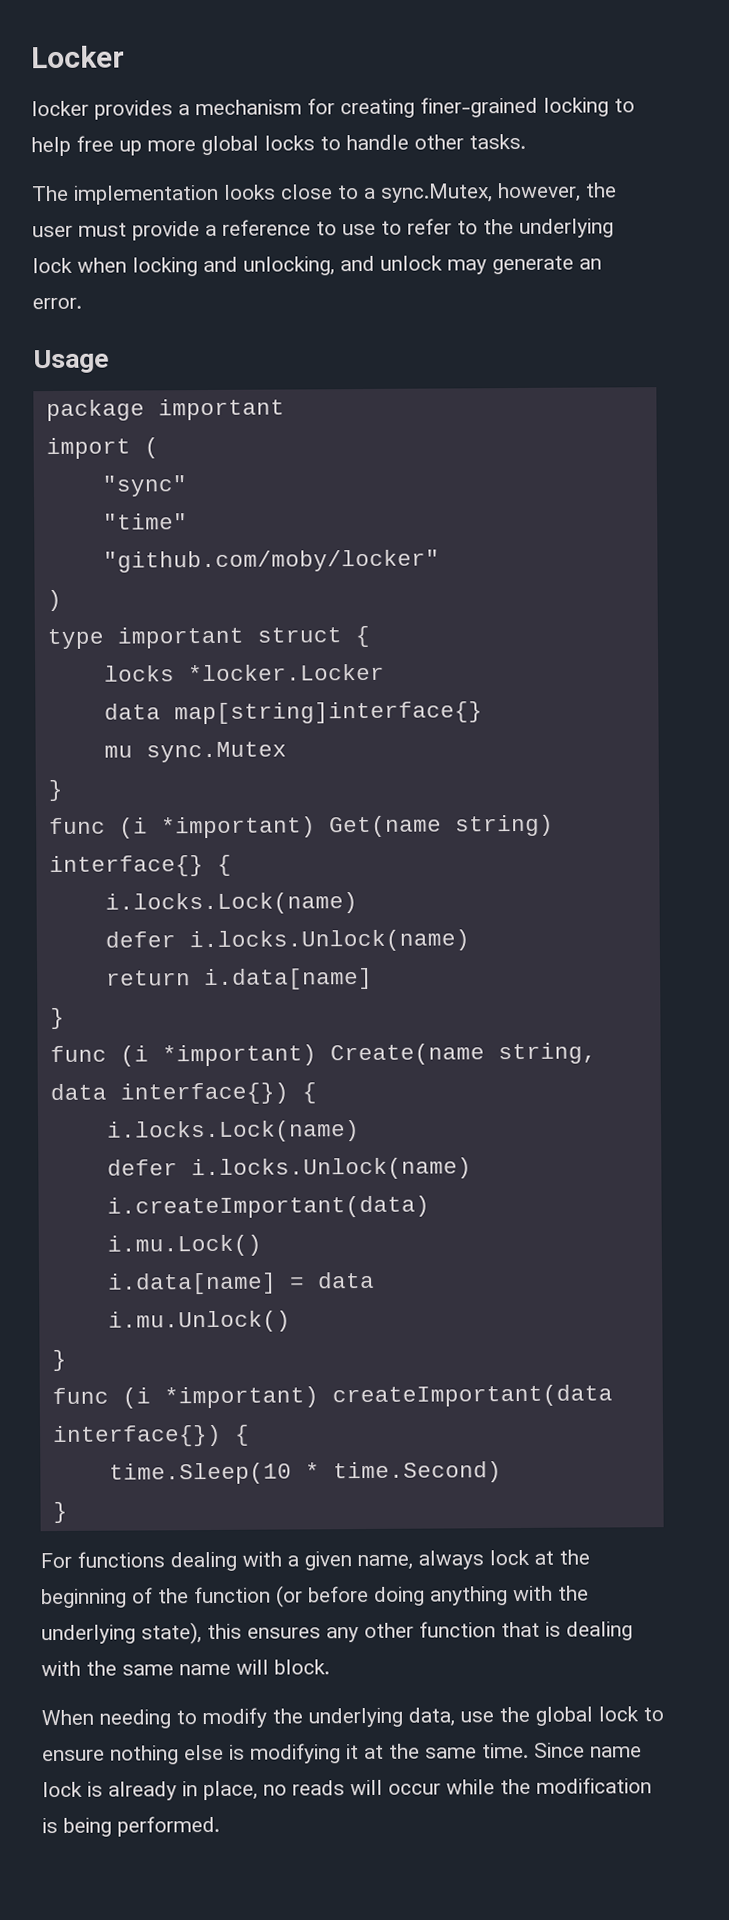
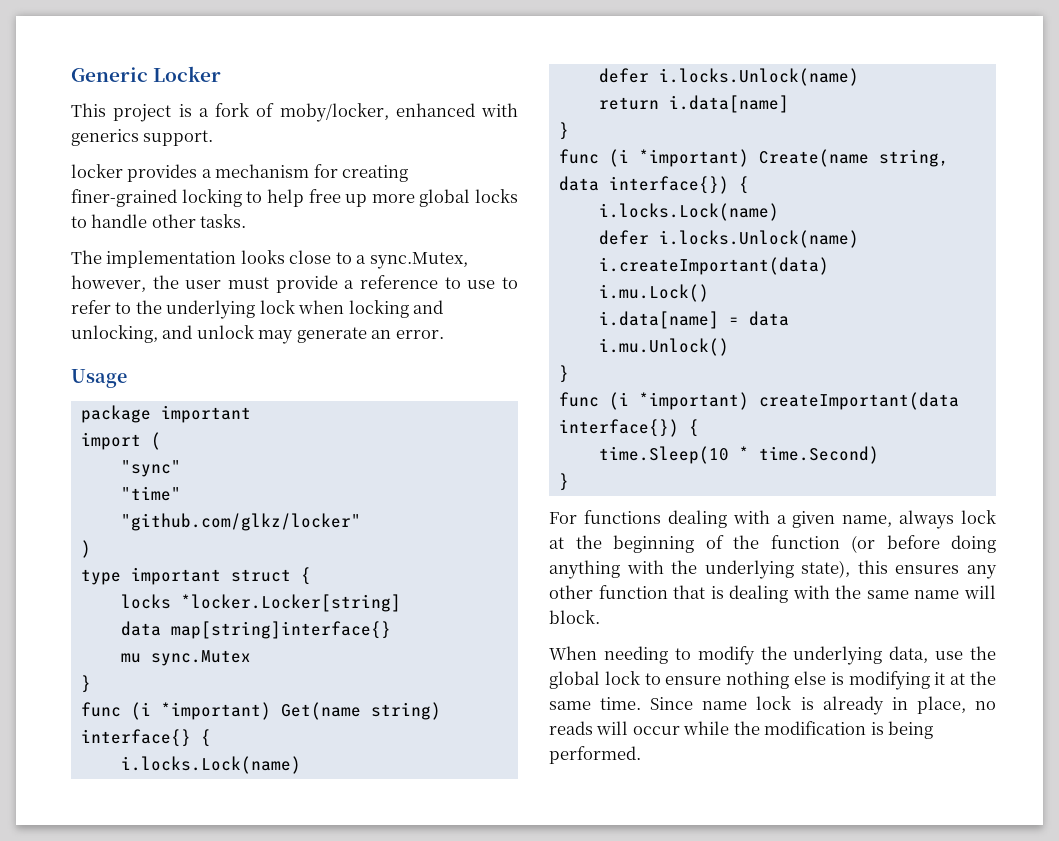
(31, 57) none -> [71,67,148,82] Generic
(125, 57) none -> [71,103,518,122] [71,129,214,146] // This project is a fork of moby/locker, enhanced with generics support.
[102,549,440,573] "github.com/moby/locker" -> [120,513,361,531] "github.com/glkz/locker"
[187,663,385,682] *locker.Locker -> [180,594,401,612] *locker.Locker[string]

